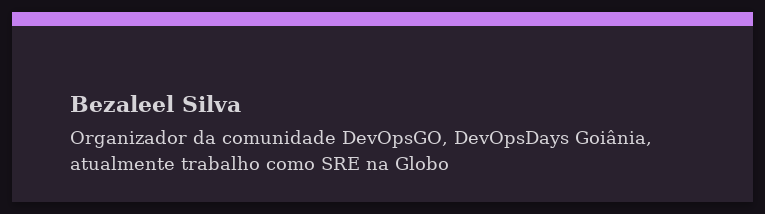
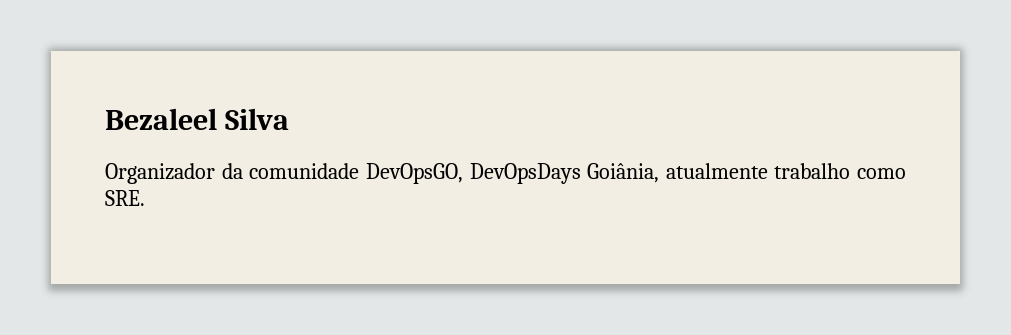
[321,156,449,170] SRE na Globo -> [105,190,145,206] SRE.

